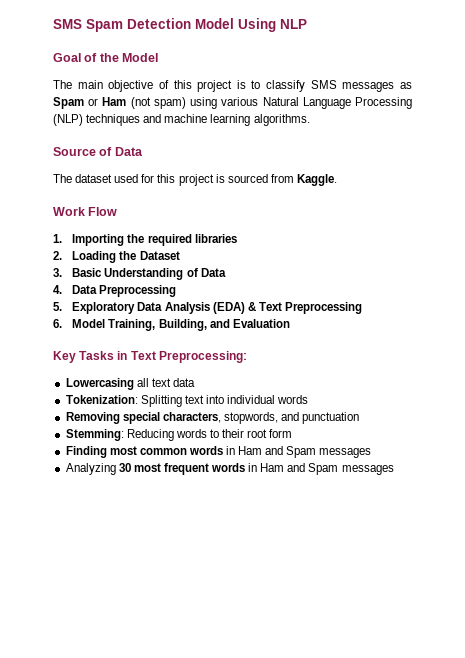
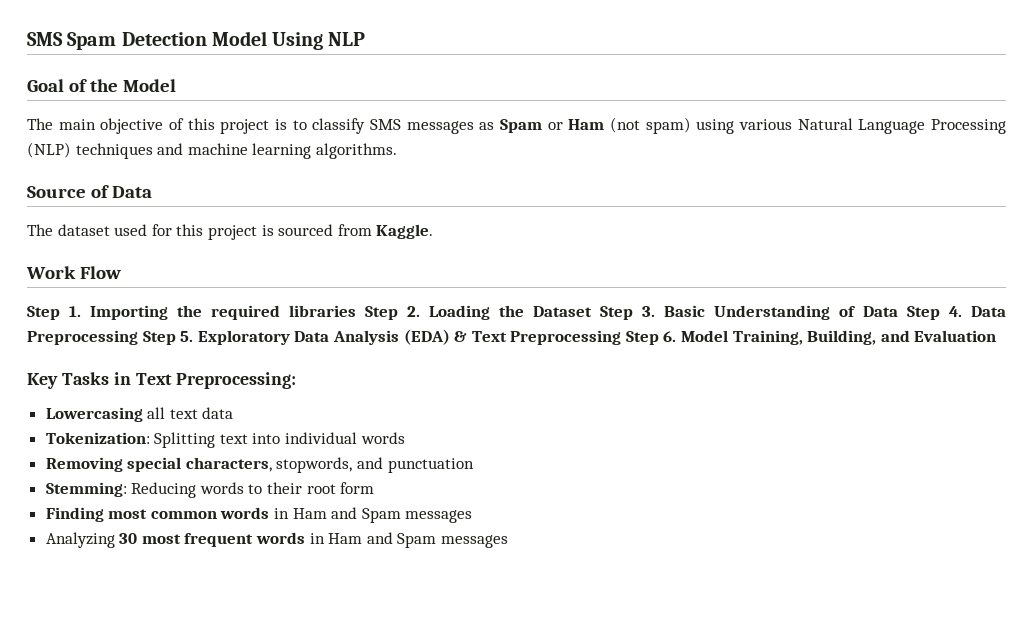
(118, 211) none -> [27,306,60,320] Step
(237, 238) // -> [365,306,398,320] Step
(180, 255) // -> [600,306,633,320] Step
(226, 272) // -> [907,306,940,320] Step
(177, 291) // -> [142,331,176,345] Step
(362, 308) // -> [625,331,659,345] Step

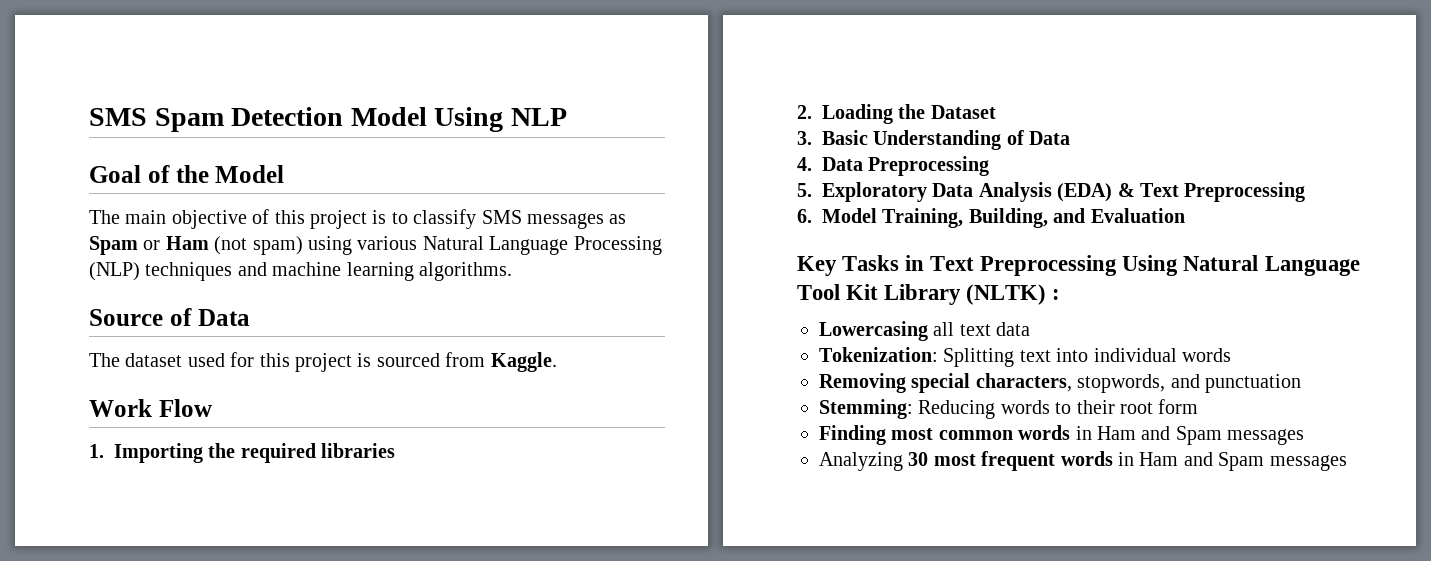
[27,306,60,320] Step -> (212, 408) none
[365,306,398,320] Step -> (396, 450) //
[600,306,633,320] Step -> (996, 112) //
[907,306,940,320] Step -> (1071, 138) //
[142,331,176,345] Step -> (990, 166) //
[625,331,659,345] Step -> (1306, 192) //
[176,372,297,389] Preprocessing: -> [980,255,1360,276] [797,284,1061,305] Preprocessing Using Natural Language Tool Kit Library (NLTK) :

